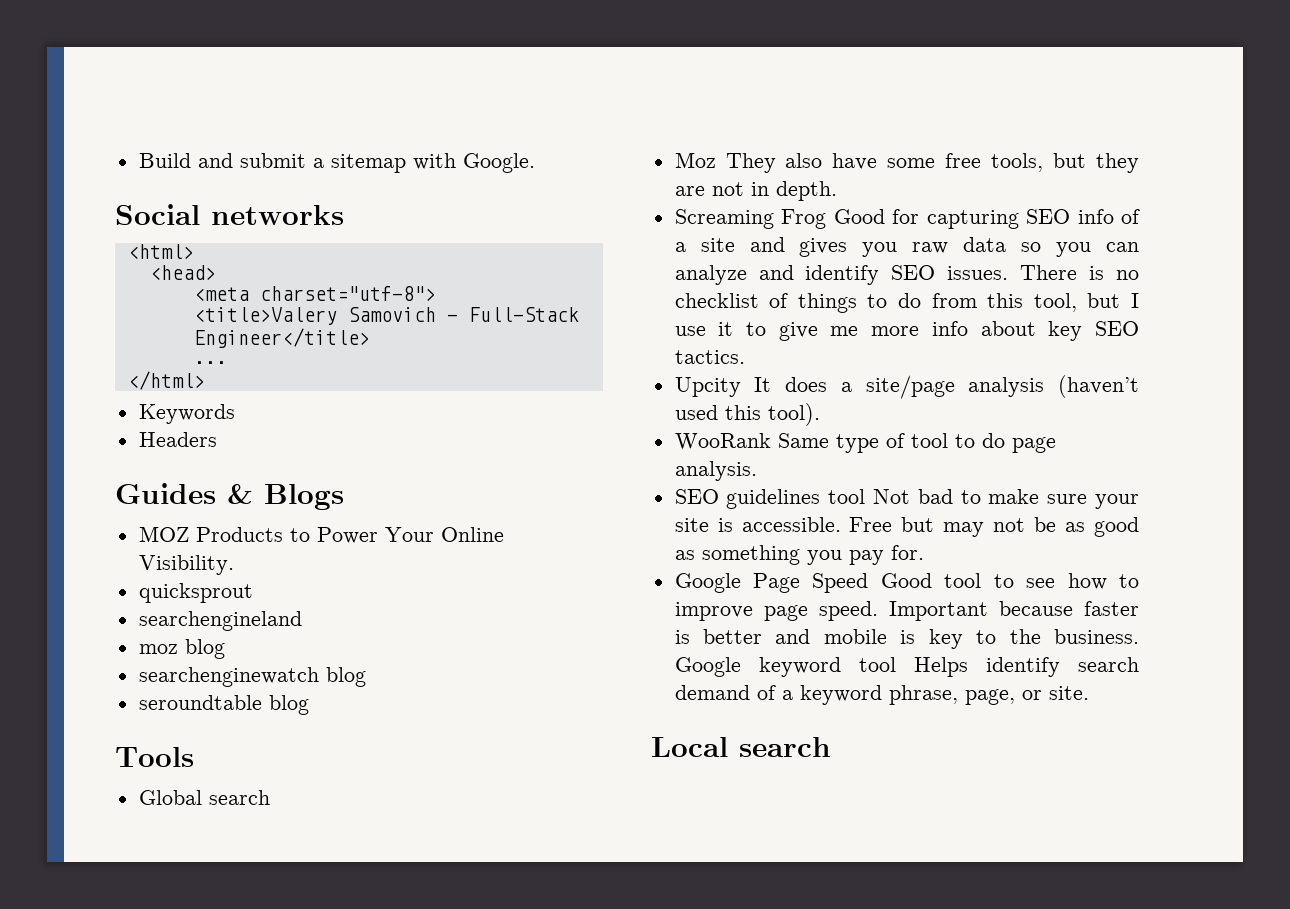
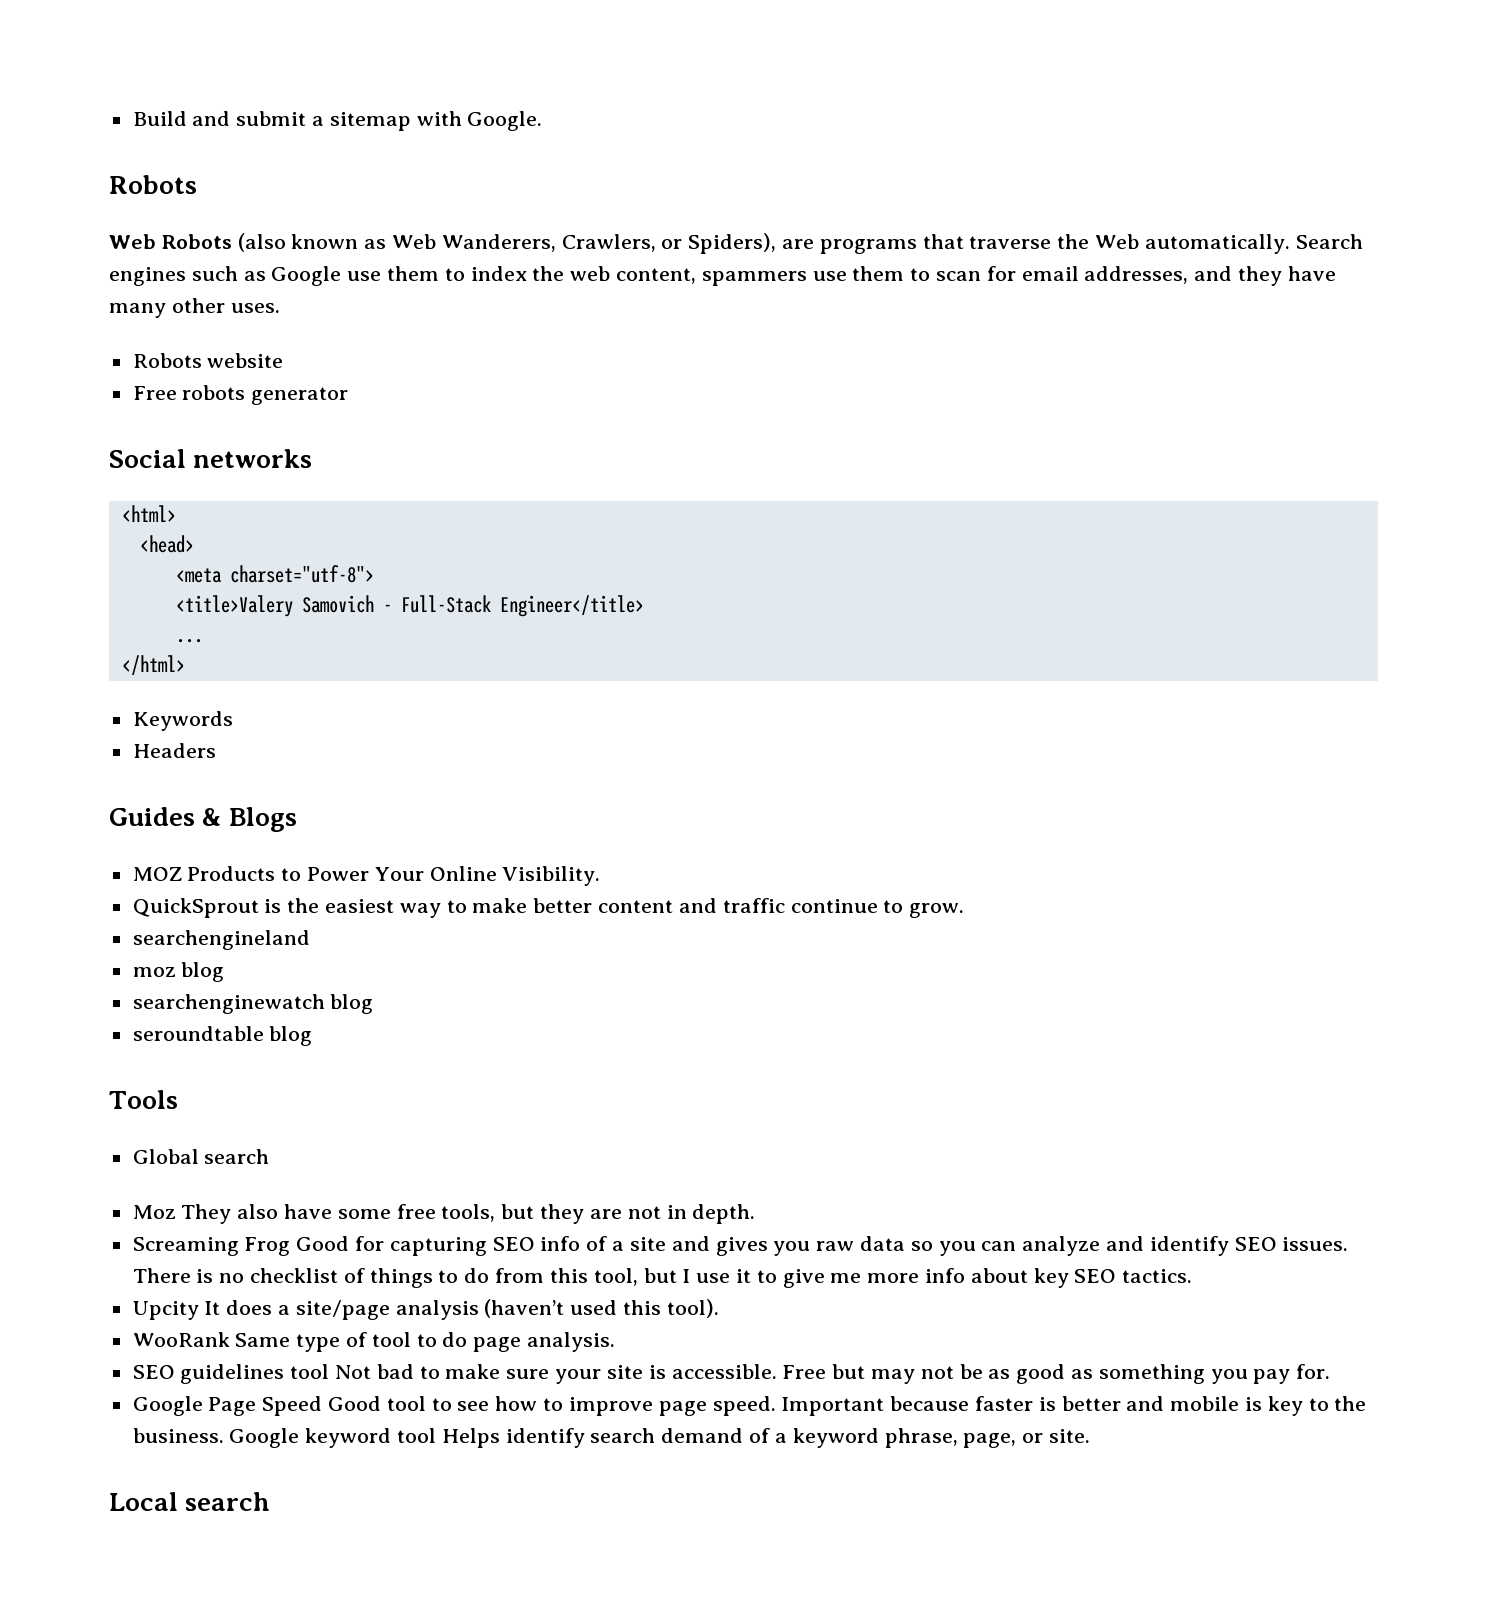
(535, 163) none -> [109,175,197,194] [109,233,1363,254] [109,266,1336,286] [109,298,280,318] [132,353,284,368] [132,385,349,405] // Robots // Web Robots (also known as Web Wanderers, Crawlers, or Spiders), are programs that traverse the Web automatically. Search engines such as Google use them to index the web content, spammers use them to scan for email addresses, and they have many other uses. // Robots website // Free robots generator
[138,583,253,603] quicksprout -> [132,898,965,918] QuickSprout is the easiest way to make better content and traffic continue to grow.

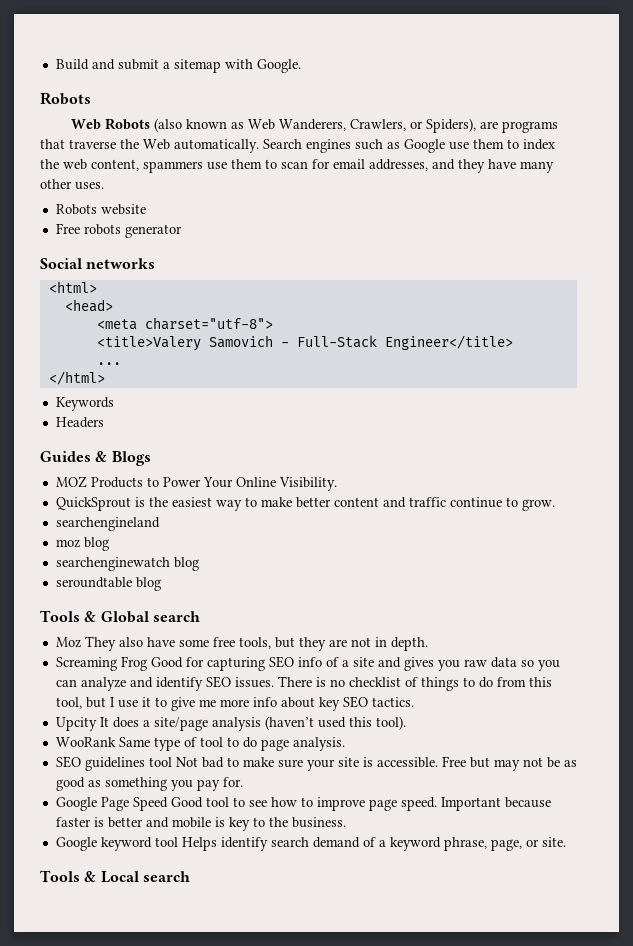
(178, 1099) // -> [84,611,97,622] &
(224, 1435) none -> (346, 822) //
(1090, 1436) none -> [40,870,97,882] Tools &

